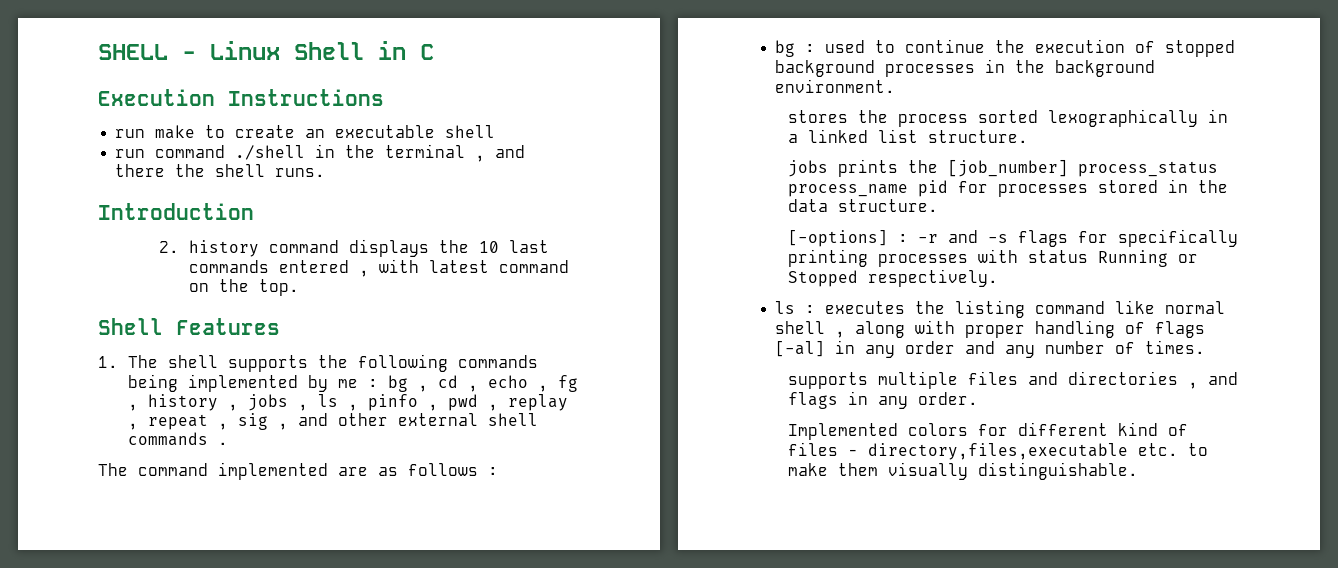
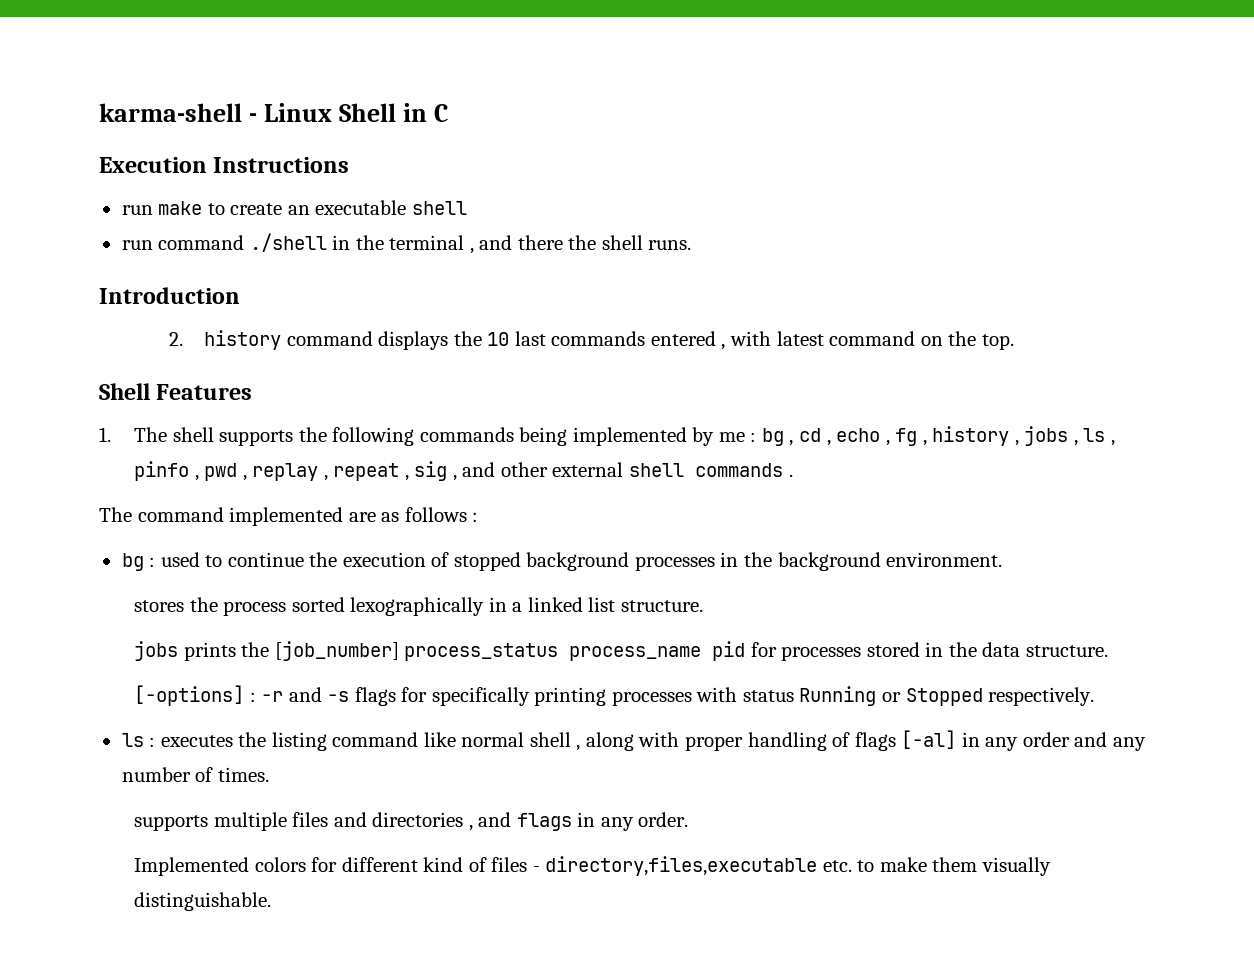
[98,44,168,60] SHELL -> [99,103,242,122] karma-shell

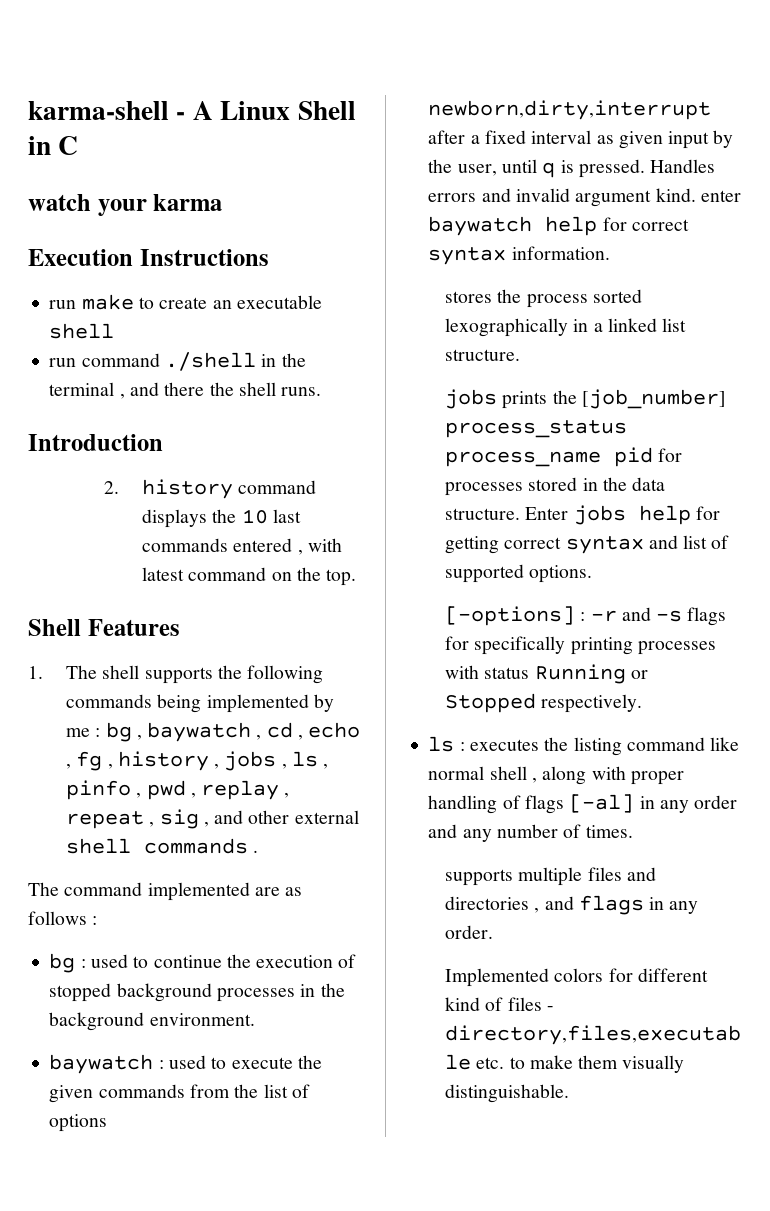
(258, 117) none -> [192,101,213,120] A
(449, 113) none -> [28,194,223,216] // watch your karma
(794, 443) none -> [147,722,262,742] baywatch ,
(1003, 559) none -> [49,1054,322,1074] [49,1084,310,1103] [49,1114,108,1132] [428,100,712,120] [428,130,734,149] [428,159,716,178] [428,188,741,207] [428,216,689,236] [428,246,610,265] // baywatch : used to execute the given commands from the list of options newborn,dirty,interrupt after a fixed interval as given input by the user, until q is pressed. Handles errors and invalid argument kind. enter baywatch help for correct syntax information.
(1108, 651) none -> [525,505,720,525] [445,535,730,554] [445,564,593,583] Enter jobs help for getting correct syntax and list of supported options.

